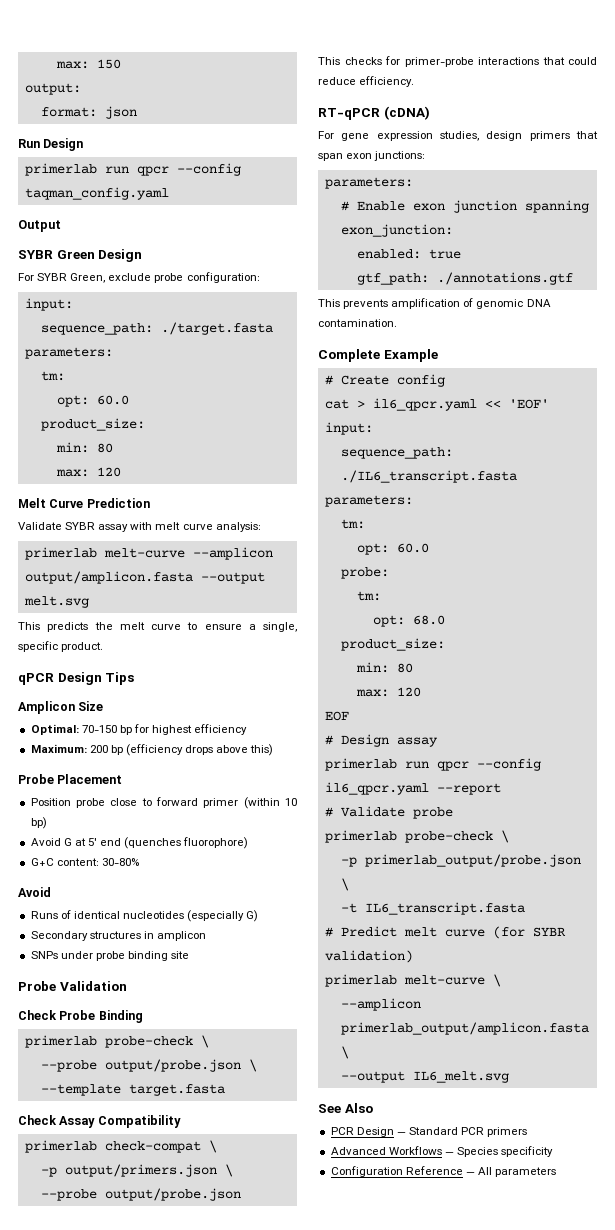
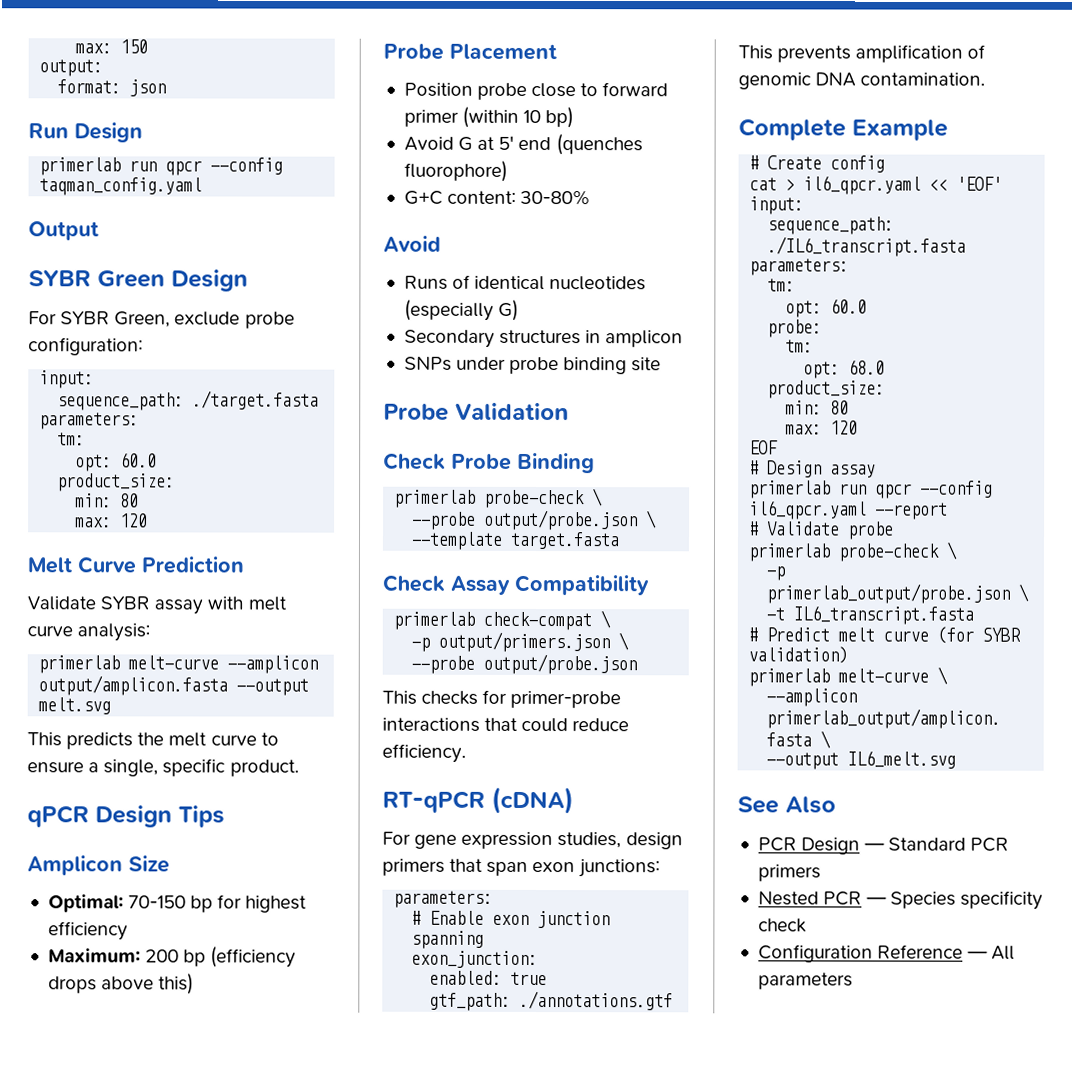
[330,1146,442,1155] Advanced Workflows -> [757,891,863,906] Nested PCR
(554, 1151) none -> [757,918,807,933] check

